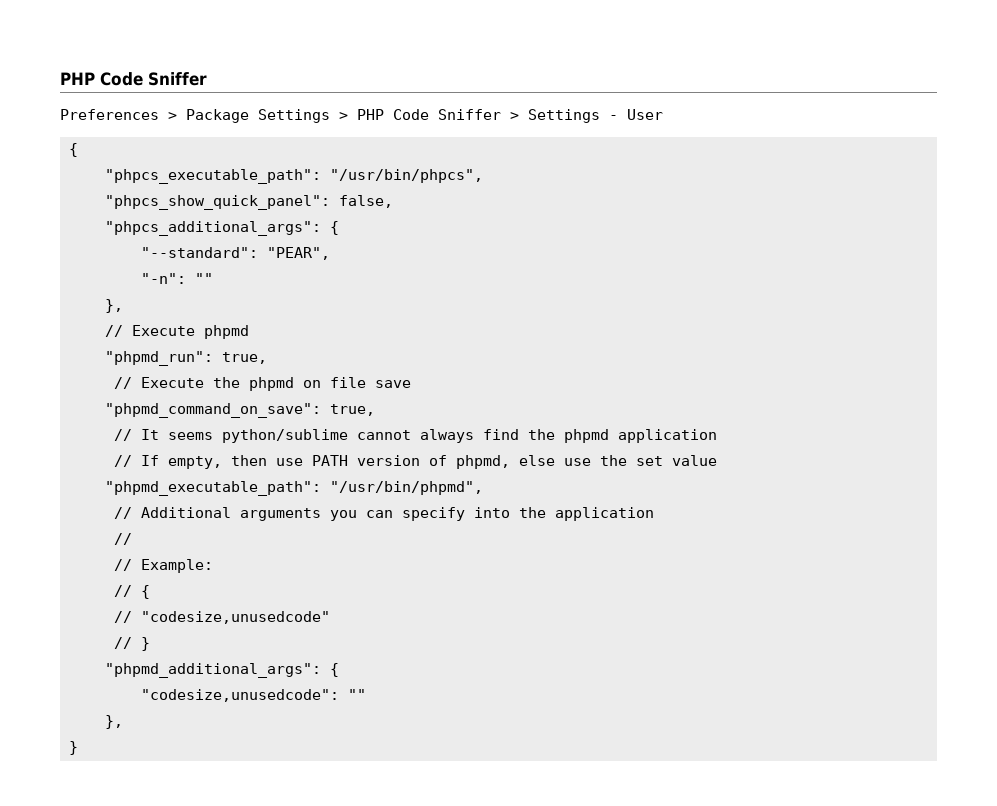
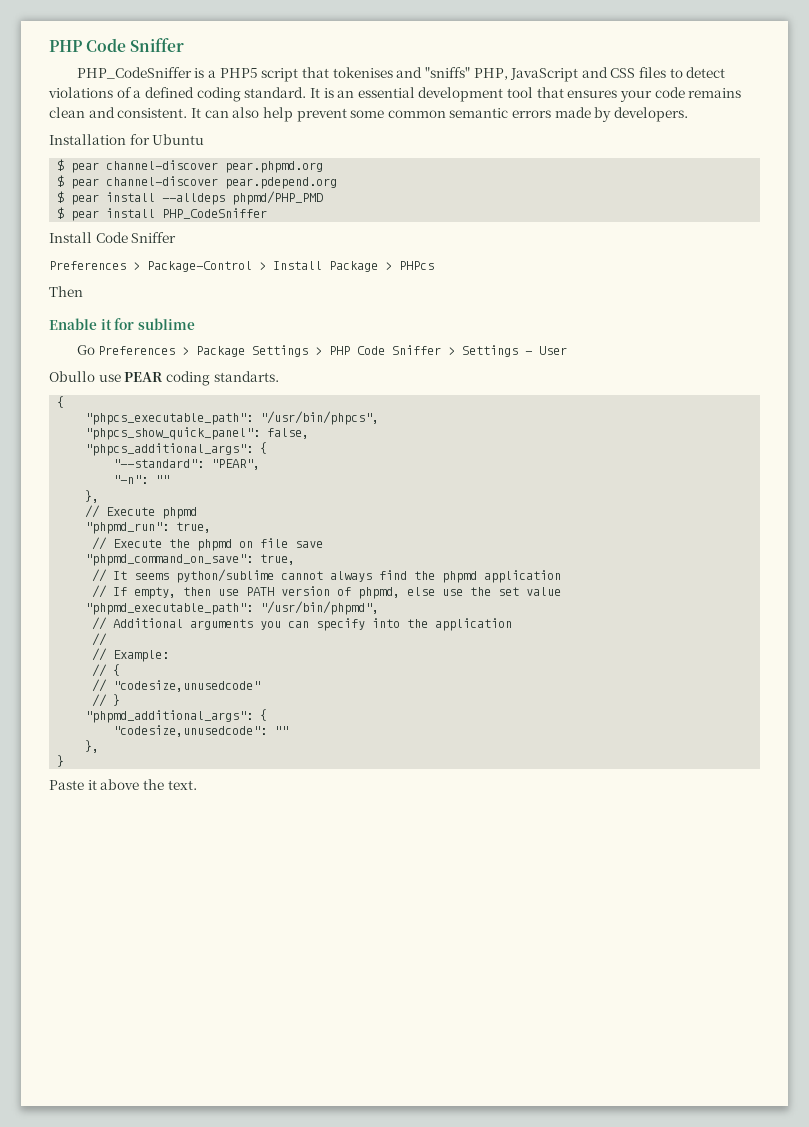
(207, 79) none -> [76,67,726,82] [48,87,742,102] [49,107,689,122] [49,134,205,145] [57,159,324,173] [57,175,338,189] [57,191,324,205] [57,207,268,221] [49,232,177,243] [49,261,434,272] [49,286,83,297] [49,318,195,330] [76,345,95,355] PHP_CodeSniffer is a PHP5 script that tokenises and "sniffs" PHP, JavaScript and CSS files to detect violations of a defined coding standard. It is an essential development tool that ensures your code remains clean and consistent. It can also help prevent some common semantic errors made by developers. // Installation for Ubuntu // $ pear channel-discover pear.phpmd.org // $ pear channel-discover pear.pdepend.org // $ pear install --alldeps phpmd/PHP_PMD // $ pear install PHP_CodeSniffer // Install Code Sniffer // Preferences > Package-Control > Install Package > PHPcs // Then // Enable it for sublime // Go
(663, 114) none -> [49,371,279,386] // Obullo use PEAR coding standarts.
(78, 748) none -> [49,779,197,790] // Paste it above the text.

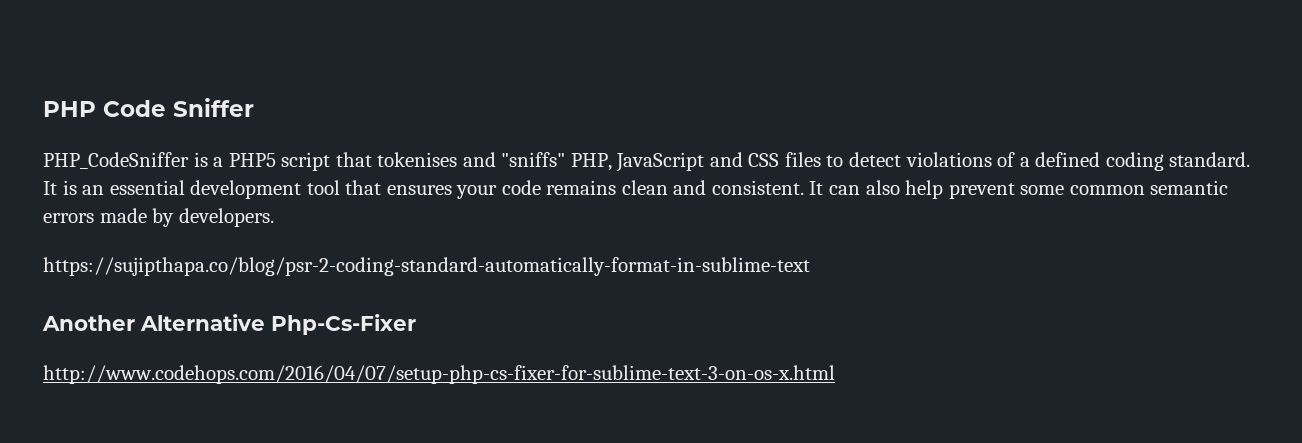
[49,134,205,145] [57,159,324,173] [57,175,338,189] [57,191,324,205] [57,207,268,221] [49,232,177,243] [49,261,434,272] [49,286,83,297] [49,318,195,330] [76,345,568,357] [49,371,279,386] [57,396,65,408] [85,411,380,425] [85,427,310,440] [85,442,268,456] [113,459,261,470] [113,475,170,484] [85,490,100,503] [85,505,198,519] [85,522,212,534] [92,537,324,551] [85,554,296,566] [92,569,562,583] [92,585,562,599] [85,601,380,615] [92,617,513,631] [92,633,108,646] [92,648,170,662] [92,664,121,677] [92,679,261,692] [92,694,121,707] [85,709,268,723] [113,725,289,737] [85,740,100,753] [57,755,65,767] [49,779,197,790] Installation for Ubuntu // $ pear channel-discover pear.phpmd.org // $ pear channel-discover pear.pdepend.org // $ pear install --alldeps phpmd/PHP_PMD // $ pear install PHP_CodeSniffer // Install Code Sniffer // Preferences > Package-Control > Install Package > PHPcs // Then // Enable it for sublime // Go Preferences > Package Settings > PHP Code Sniffer > Settings - User // Obullo use PEAR coding standarts. // { // "phpcs_executable_path": "/usr/bin/phpcs", // "phpcs_show_quick_panel": false, // "phpcs_additional_args": { // "--standard": "PEAR", // "-n": "" // }, // // Execute phpmd // "phpmd_run": true, // // Execute the phpmd on file save // "phpmd_command_on_save": true, // // It seems python/sublime cannot always find the phpmd application // // If empty, then use PATH version of phpmd, else use the set value // "phpmd_executable_path": "/usr/bin/phpmd", // // Additional arguments you can specify into the application // // // // Example: // // { // // "codesize,unusedcode" // // } // "phpmd_additional_args": { // "codesize,unusedcode": "" // }, // } // Paste it above the text. -> [43,257,810,276] [42,314,416,335] [43,365,835,384] https://sujipthapa.co/blog/psr-2-coding-standard-automatically-format-in-sublime-text // Another Alternative Php-Cs-Fixer // http://www.codehops.com/2016/04/07/setup-php-cs-fixer-for-sublime-text-3-on-os-x.html

